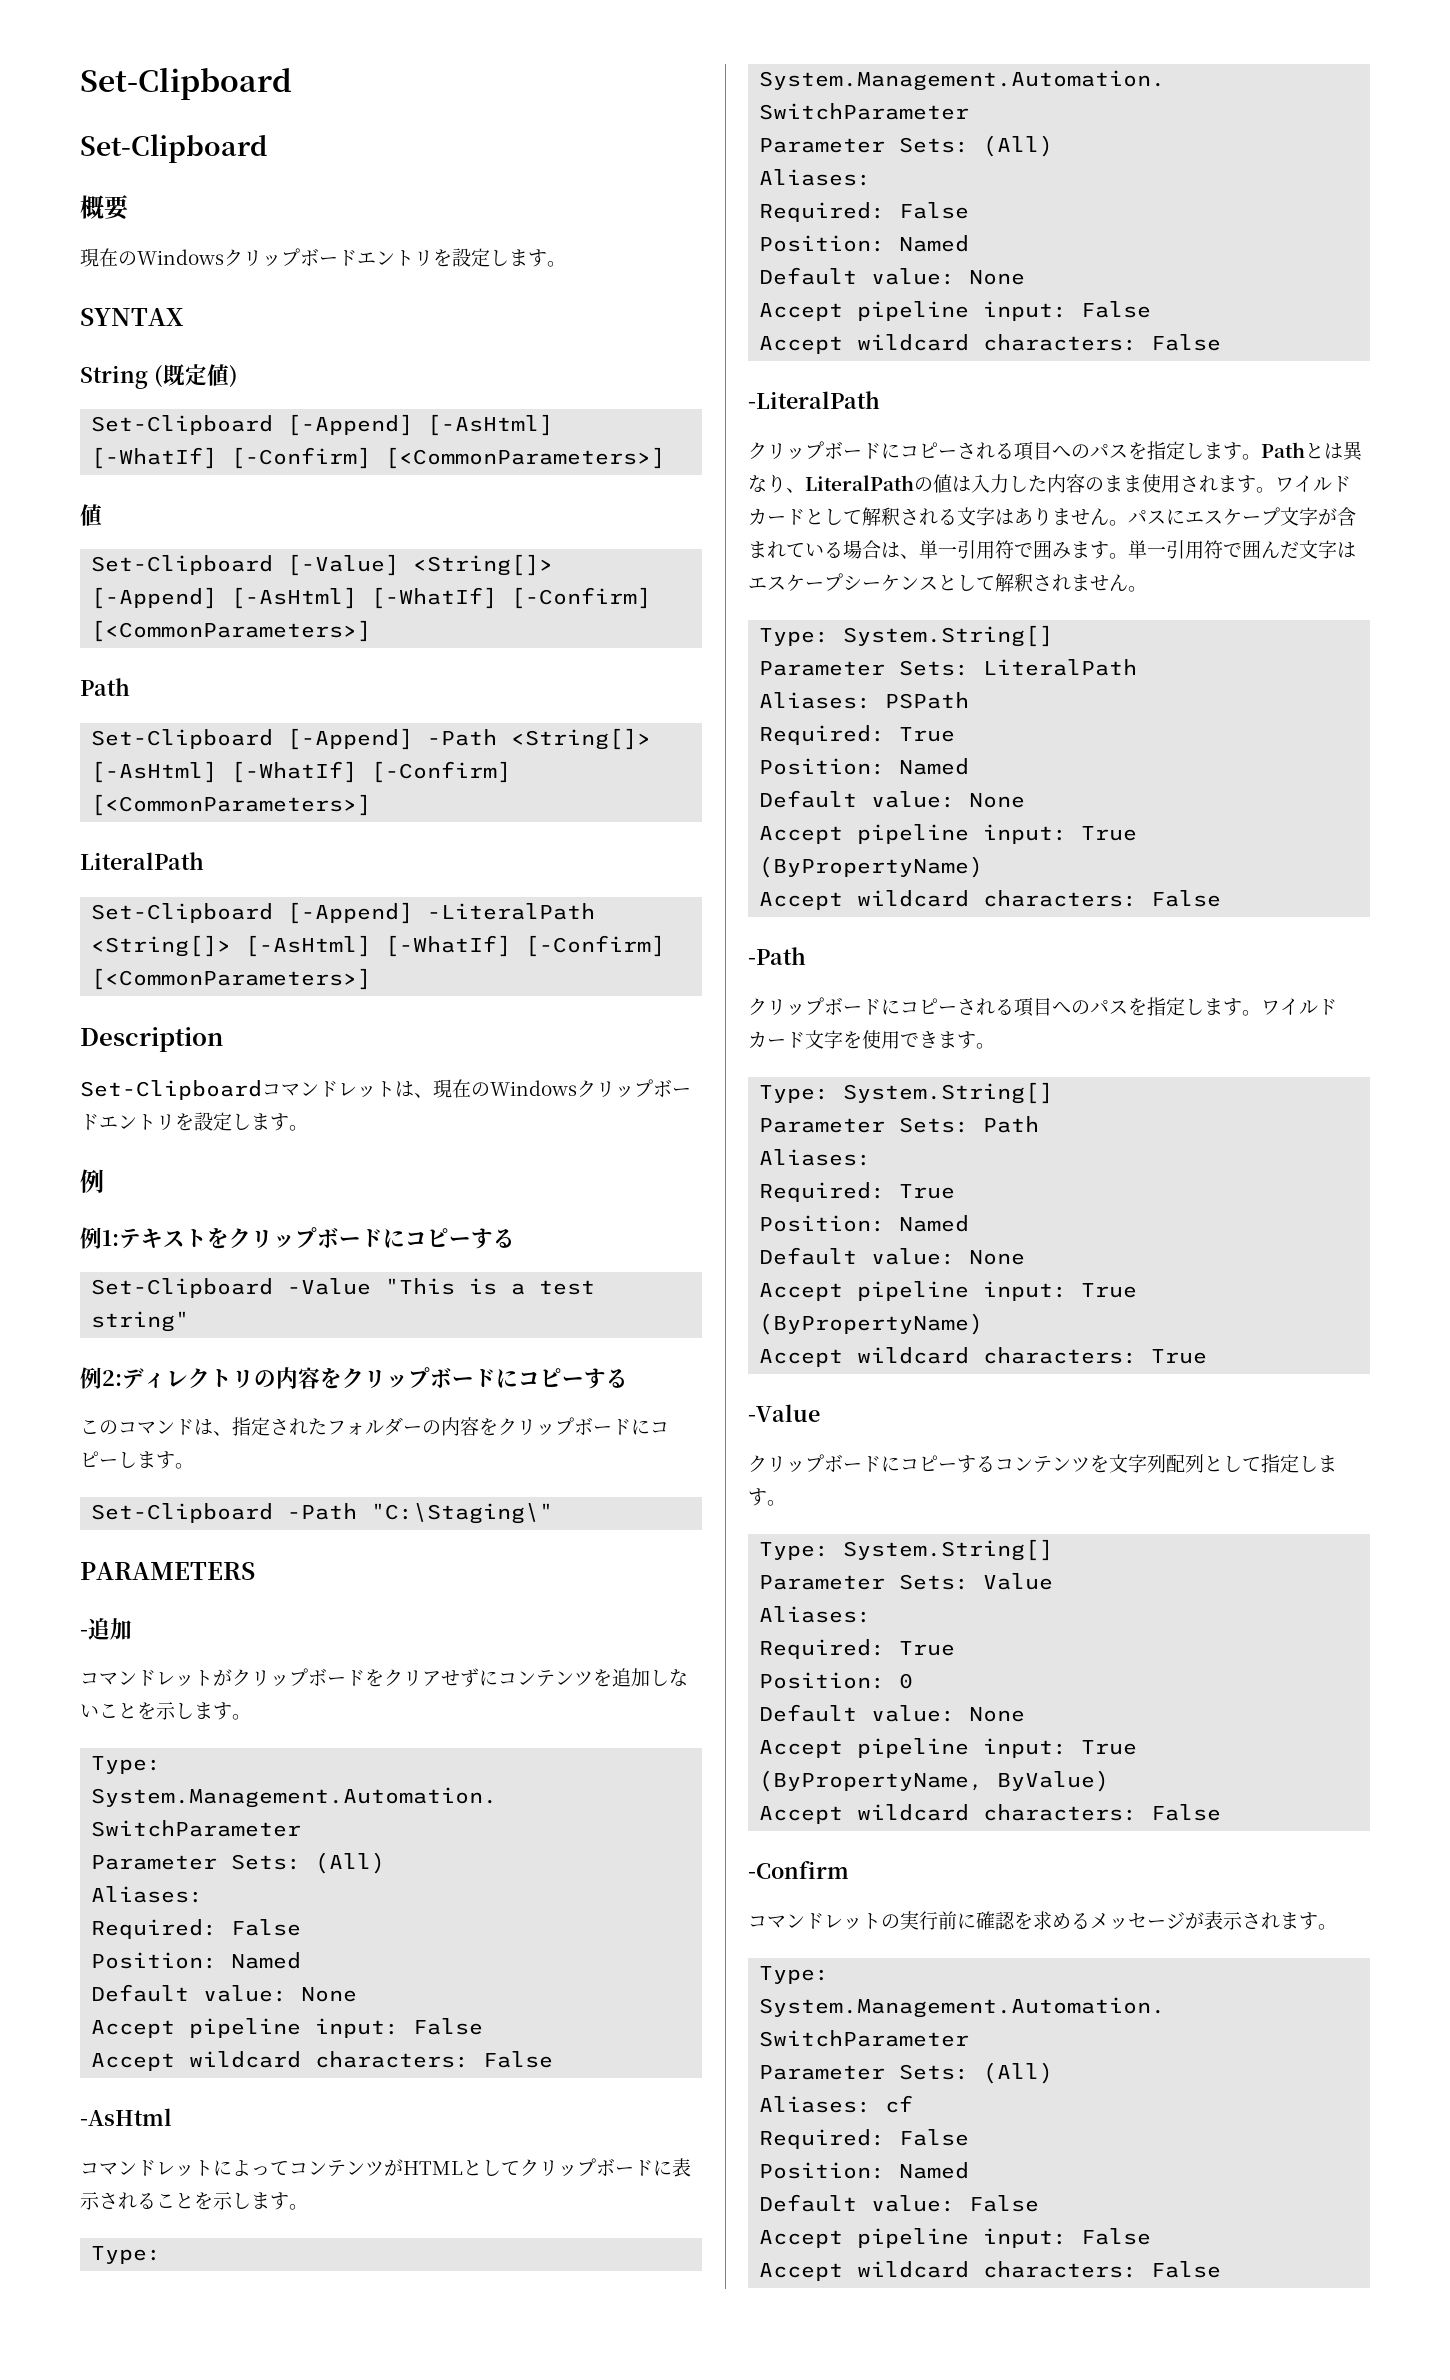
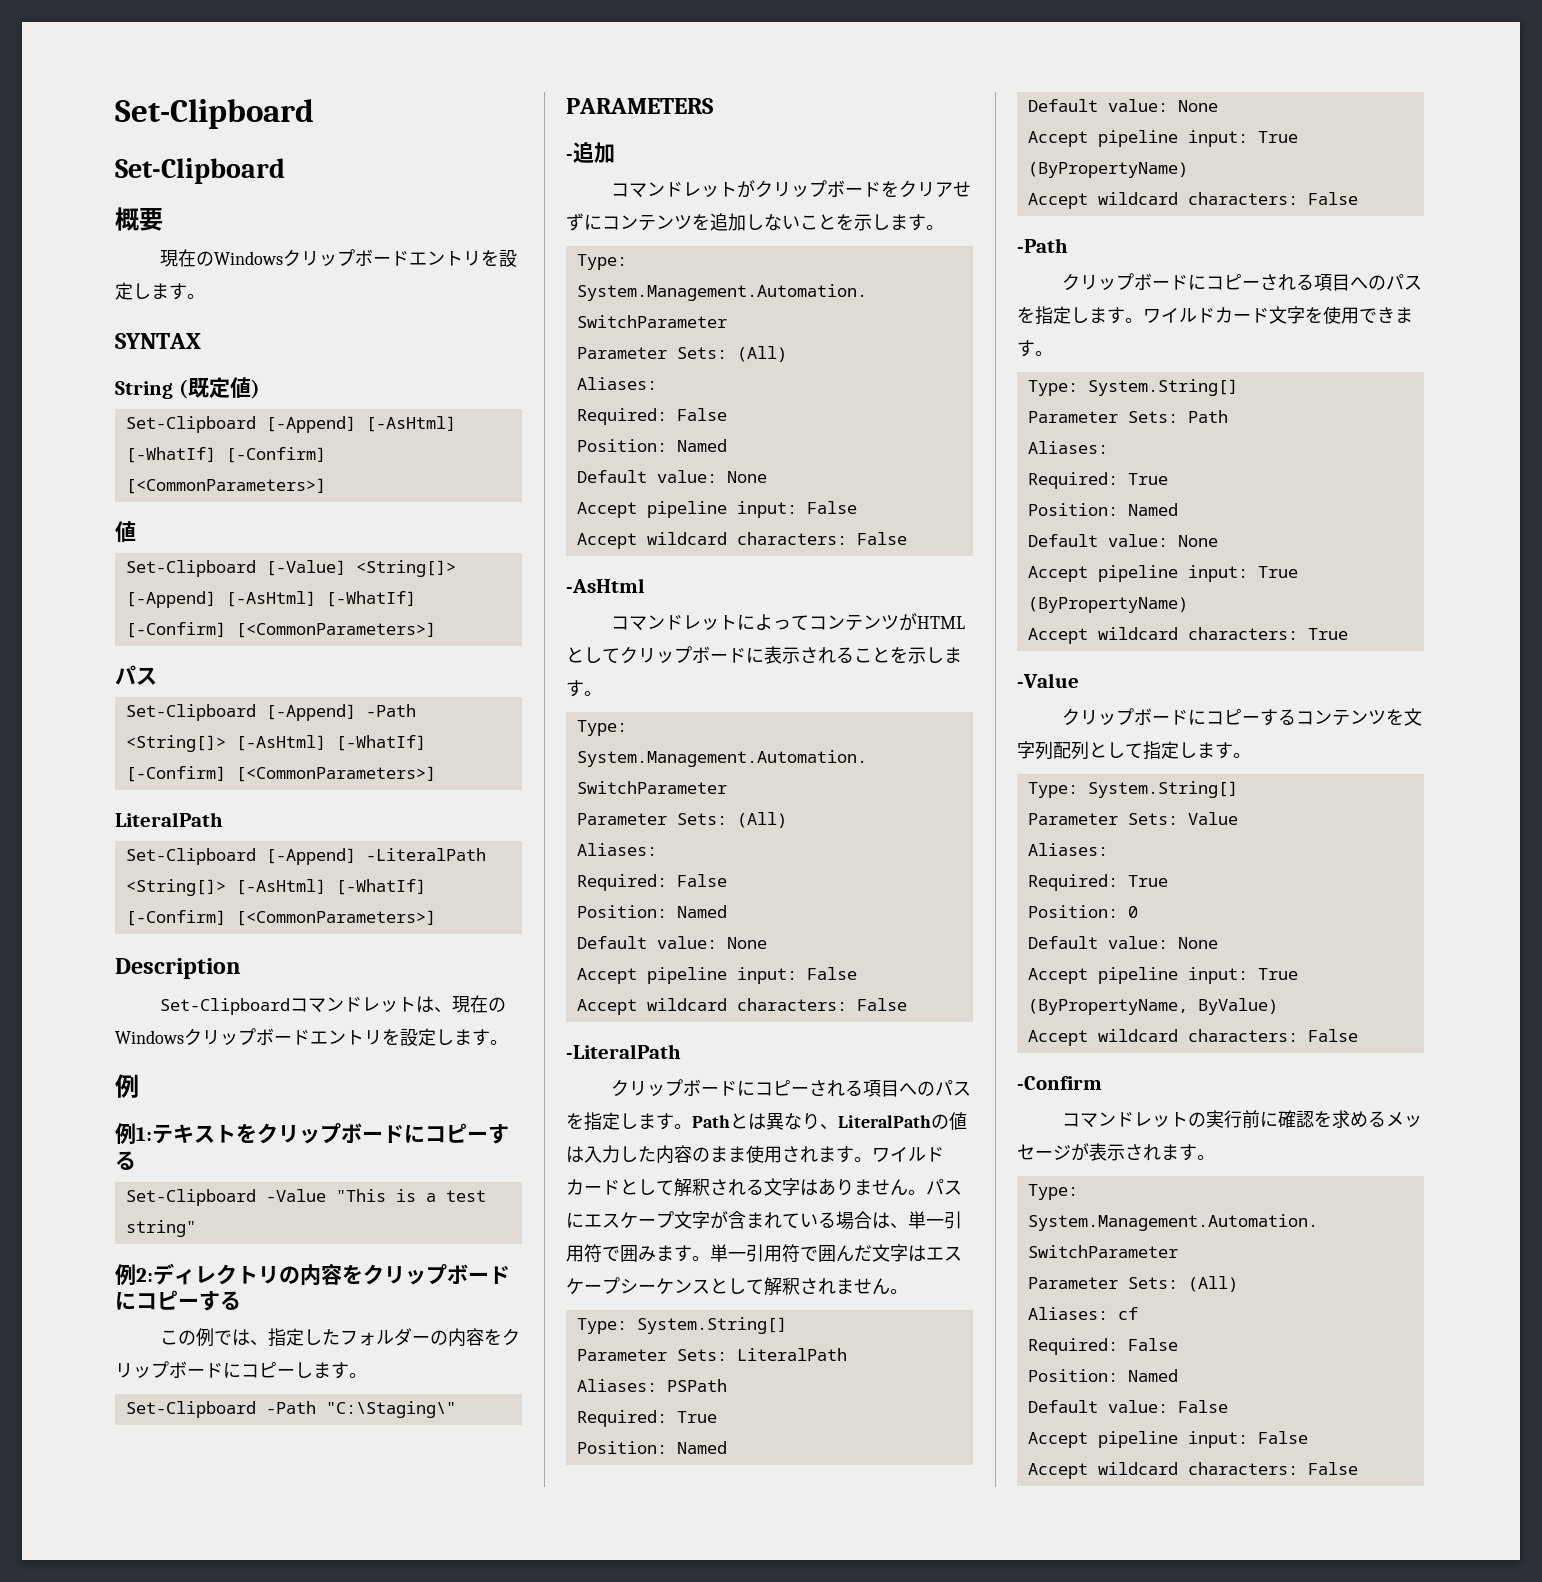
[80,678,130,696] Path -> [115,665,157,685] パス
[118,1419,194,1435] コマンド -> [196,1328,233,1347] 例で
[270,1418,308,1435] され -> [304,1329,323,1345] し

